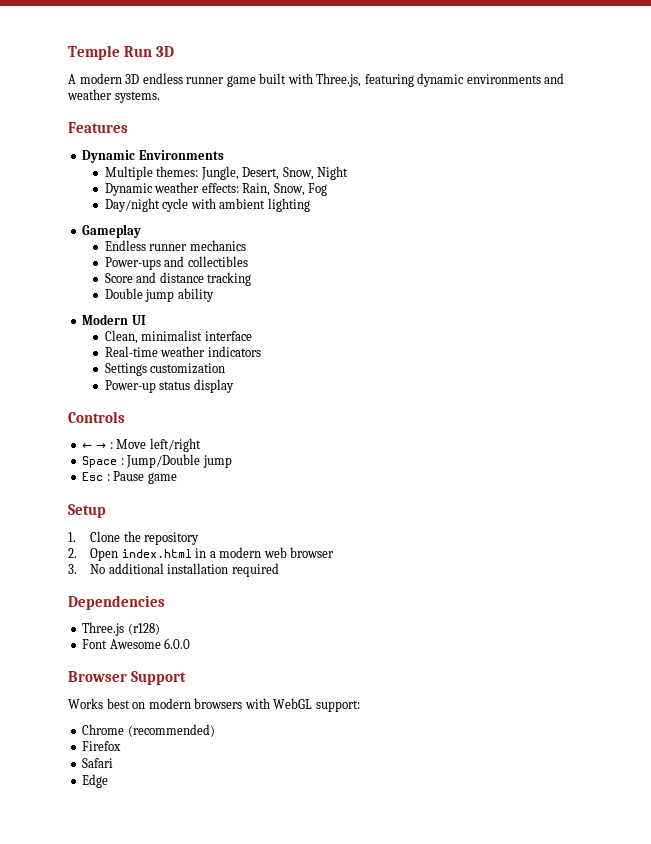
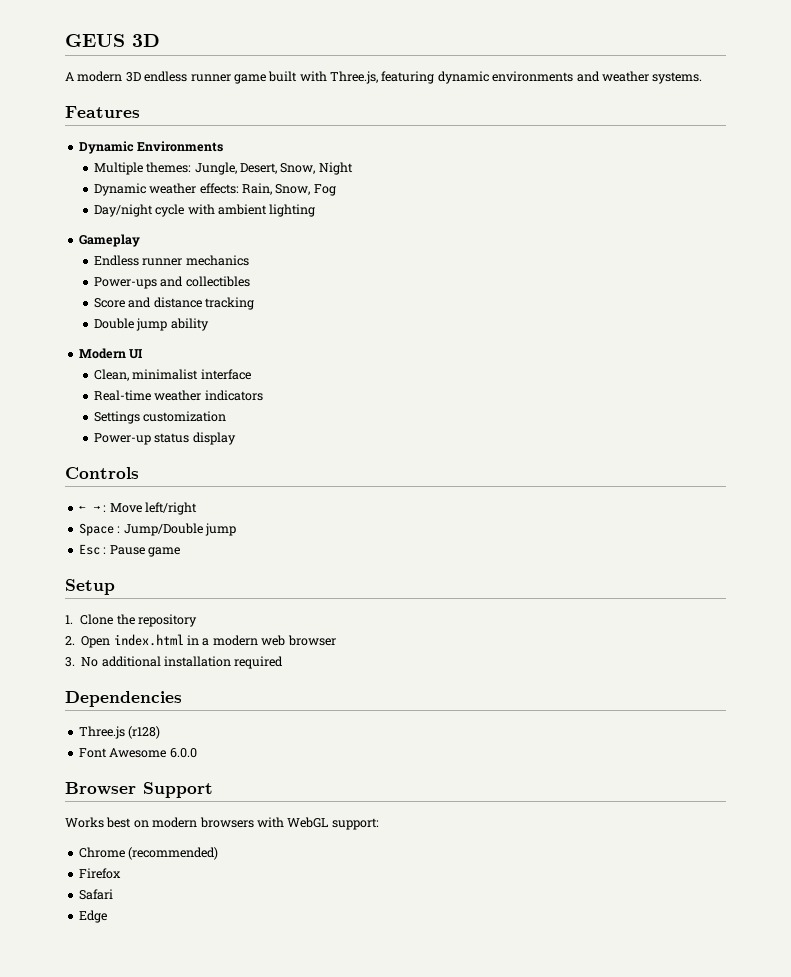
[68,45,153,60] Temple Run -> [65,34,125,47] GEUS

